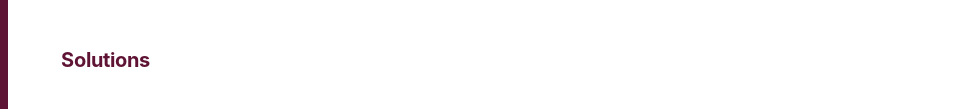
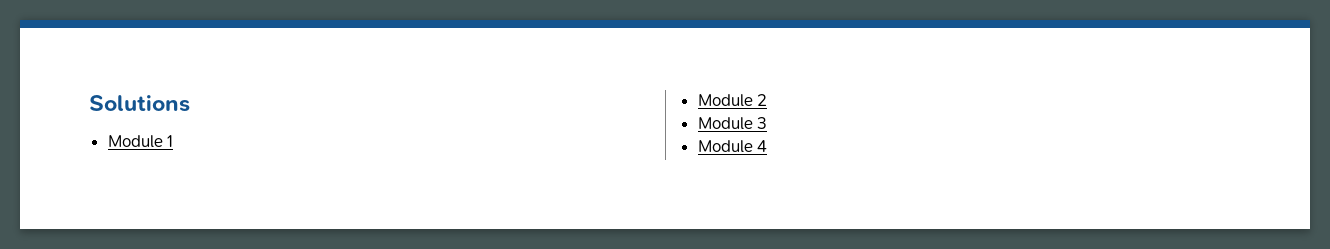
(150, 59) none -> [107,135,174,148] [697,94,768,107] [697,117,768,130] [697,140,768,153] // Module 1 // Module 2 // Module 3 // Module 4

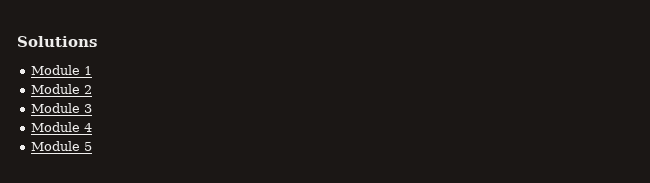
(768, 146) none -> [31,141,93,151] // Module 5

